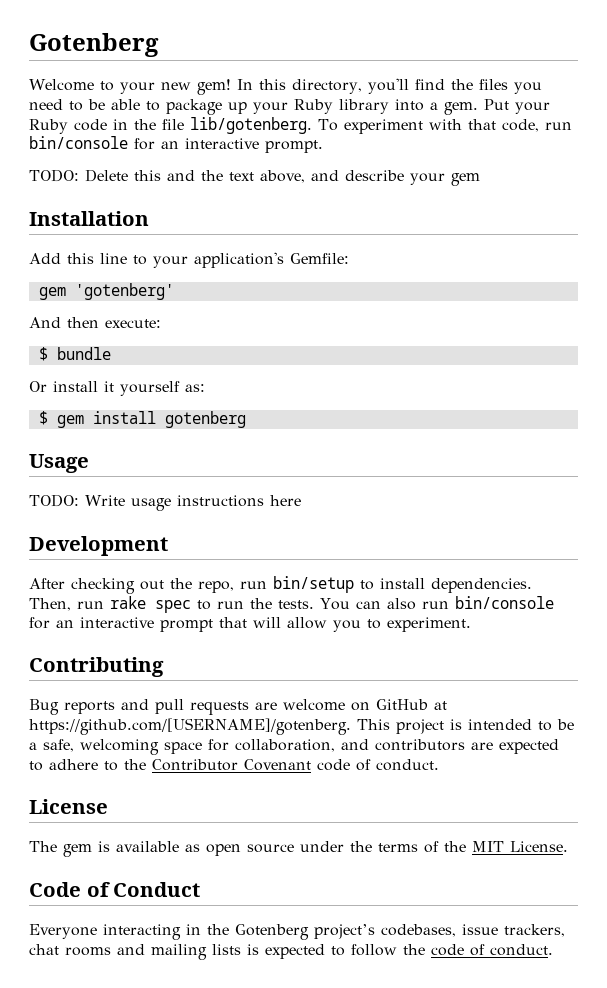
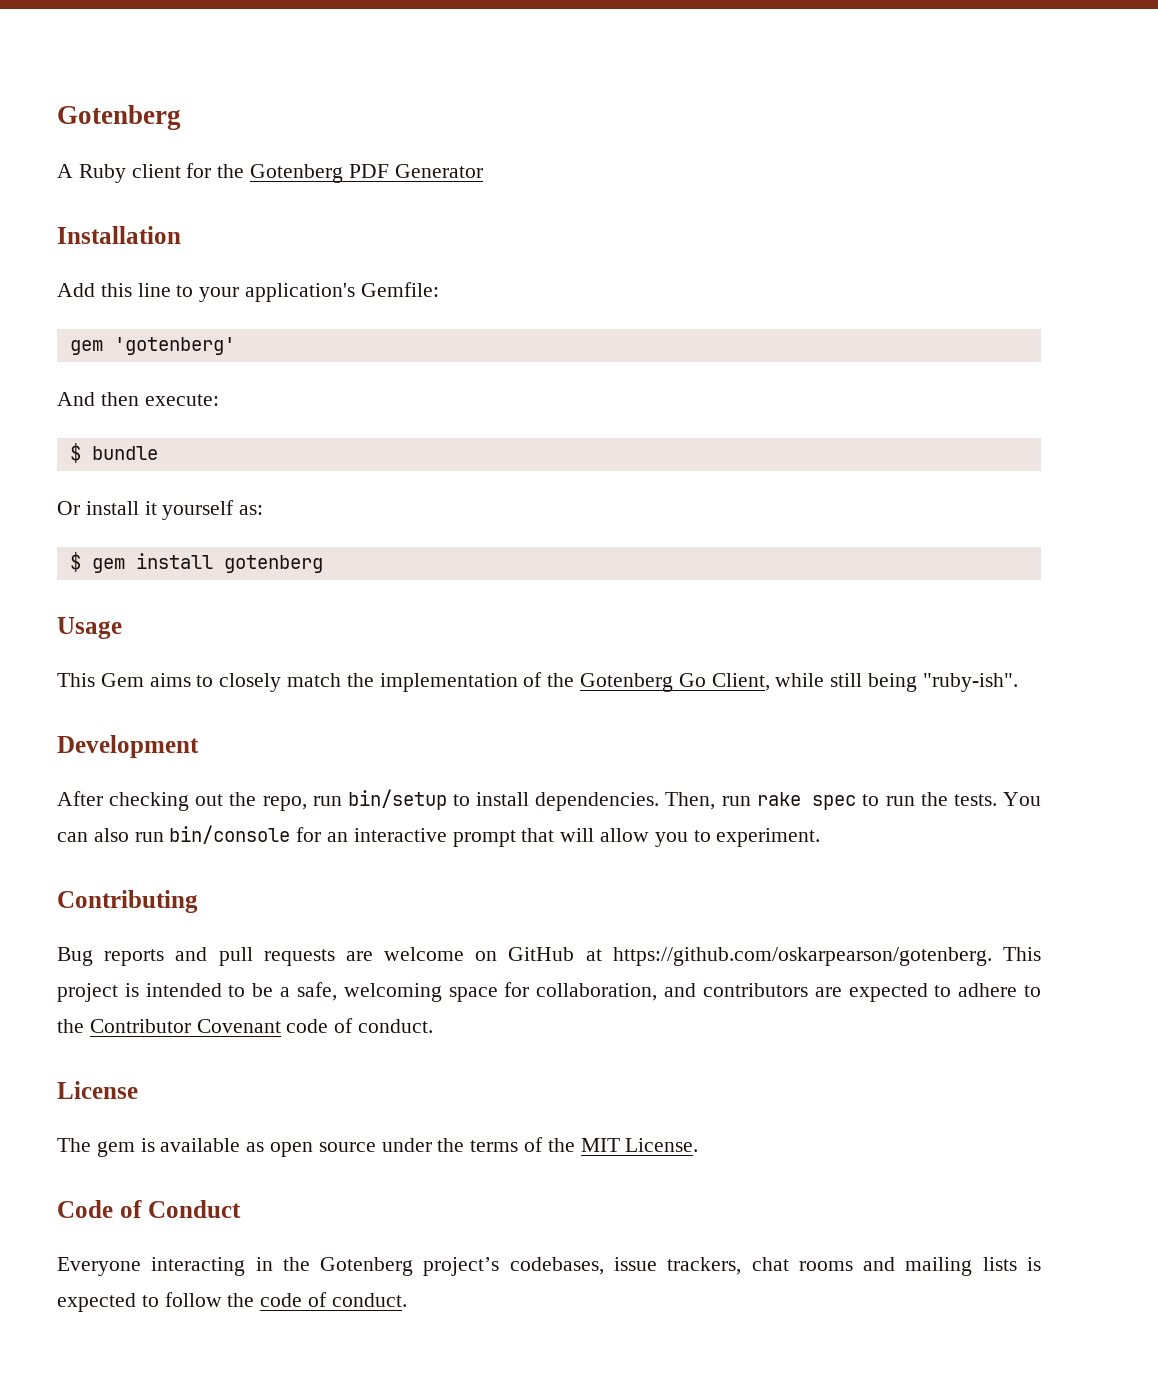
[29,78,542,95] [29,99,550,115] [29,117,572,134] [29,136,323,153] [29,169,480,186] Welcome to your new gem! In this directory, you'll find the files you need to be able to package up your Ruby library into a gem. Put your Ruby code in the file lib/gotenberg. To experiment with that code, run bin/console for an interactive prompt. // TODO: Delete this and the text above, and describe your gem -> [57,163,483,183] A Ruby client for the Gotenberg PDF Generator
[29,494,301,511] TODO: Write usage instructions here -> [57,672,1018,692] This Gem aims to closely match the implementation of the Gotenberg Go Client, while still being "ruby-ish".
[29,718,351,735] https://github.com/[USERNAME]/gotenberg. -> [612,947,992,966] https://github.com/oskarpearson/gotenberg.

